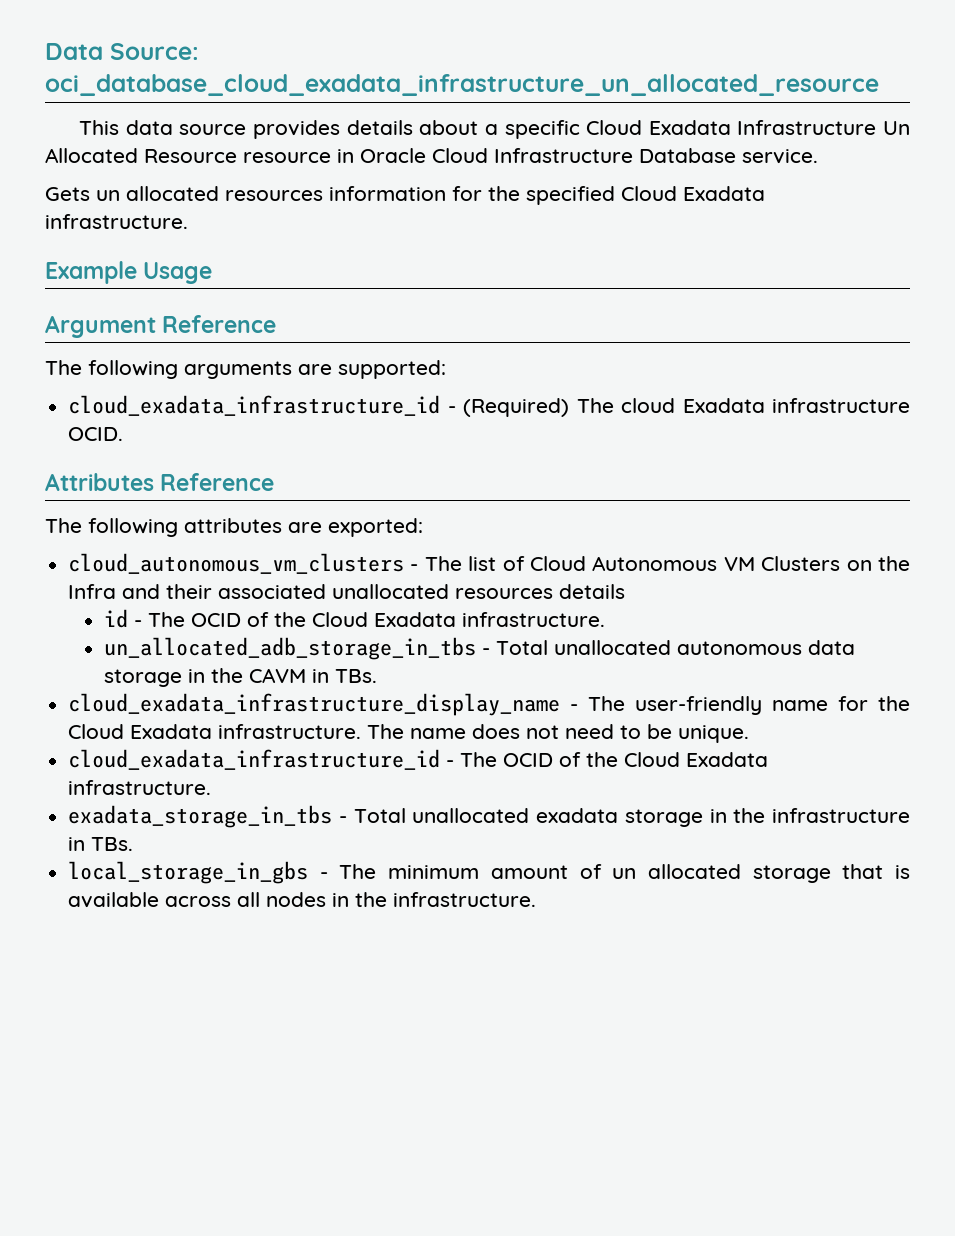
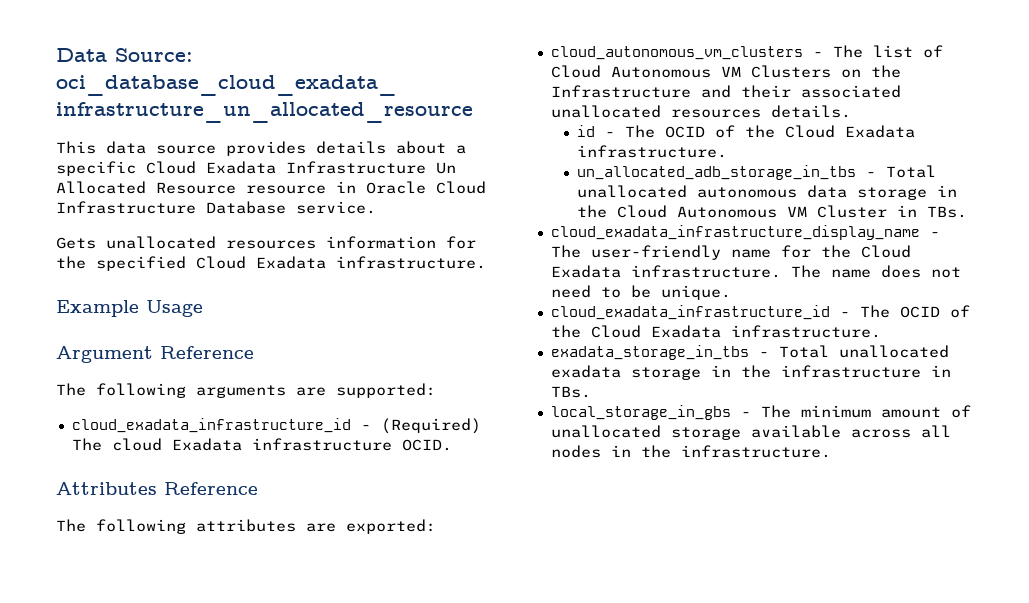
[96,186,219,201] un allocated -> [106,236,216,249] unallocated
[68,584,117,599] Infra -> [550,85,691,98] Infrastructure
[559,584,626,599] details -> [770,105,851,118] details.
[249,668,307,683] CAVM -> [617,205,888,218] Cloud Autonomous VM Cluster
[612,864,911,883] un allocated storage that is -> [550,425,741,440] unallocated storage

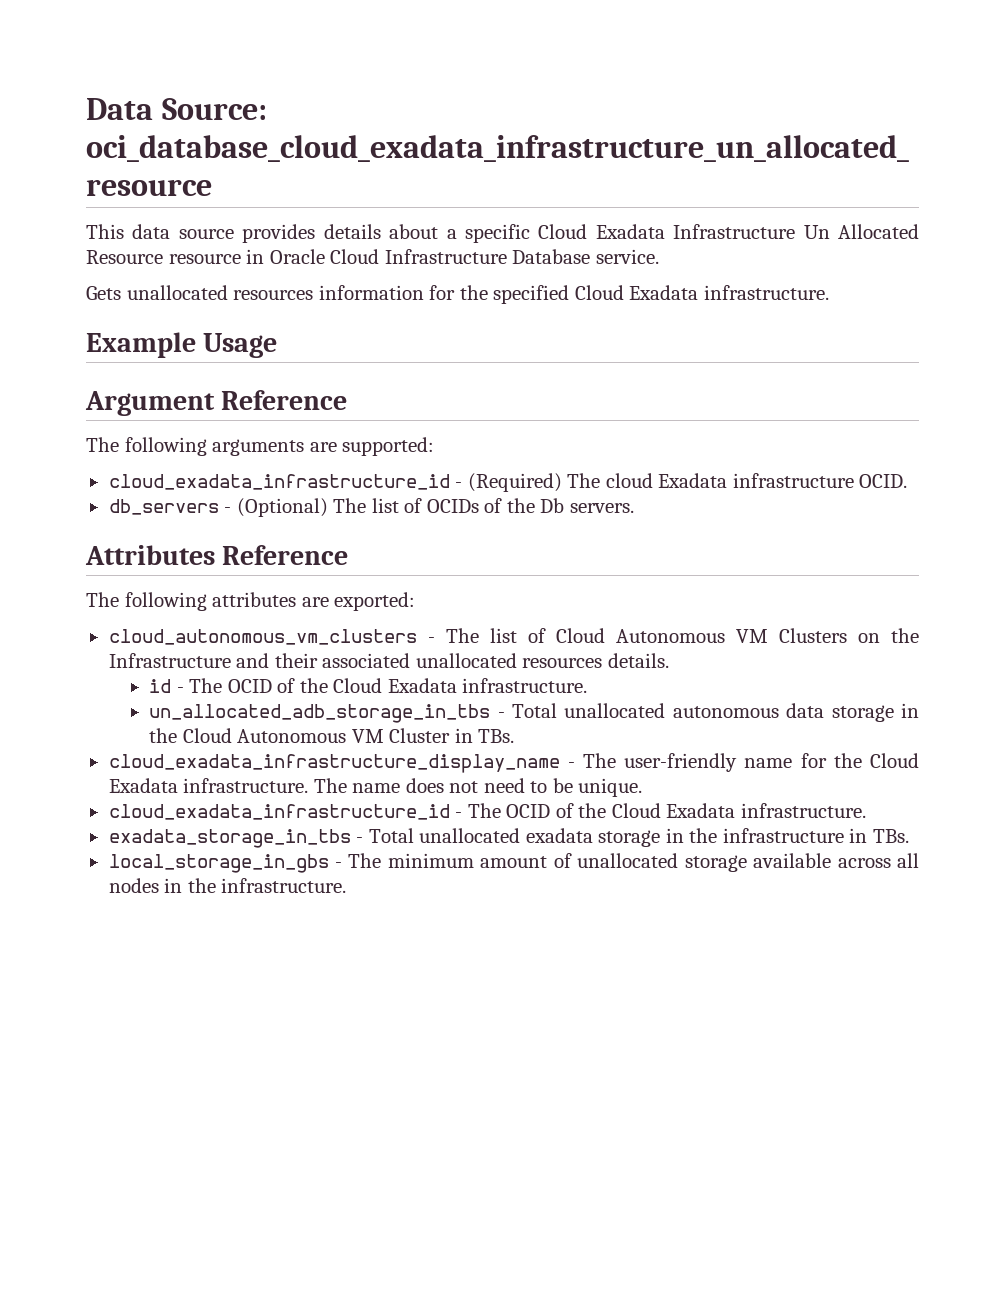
(452, 445) none -> [108,498,634,517] // db_servers - (Optional) The list of OCIDs of the Db servers.

